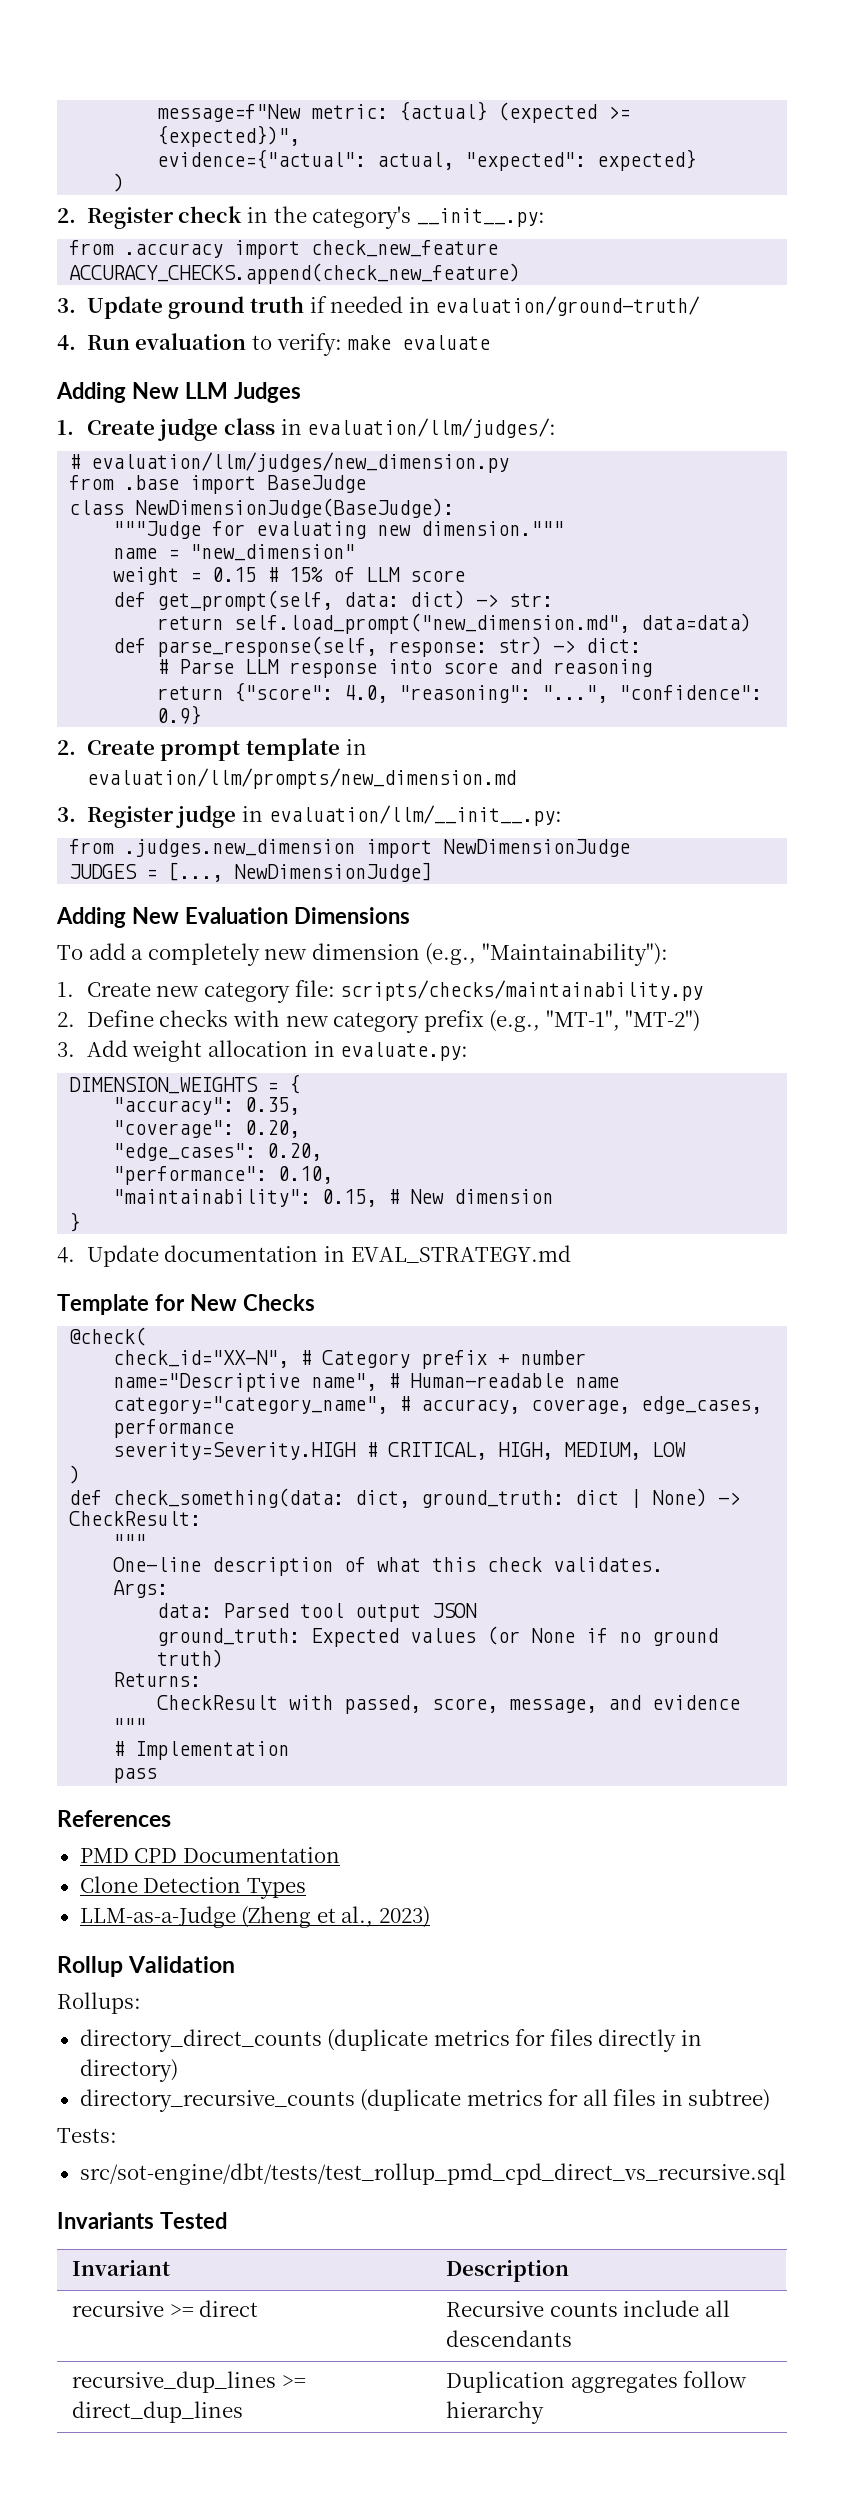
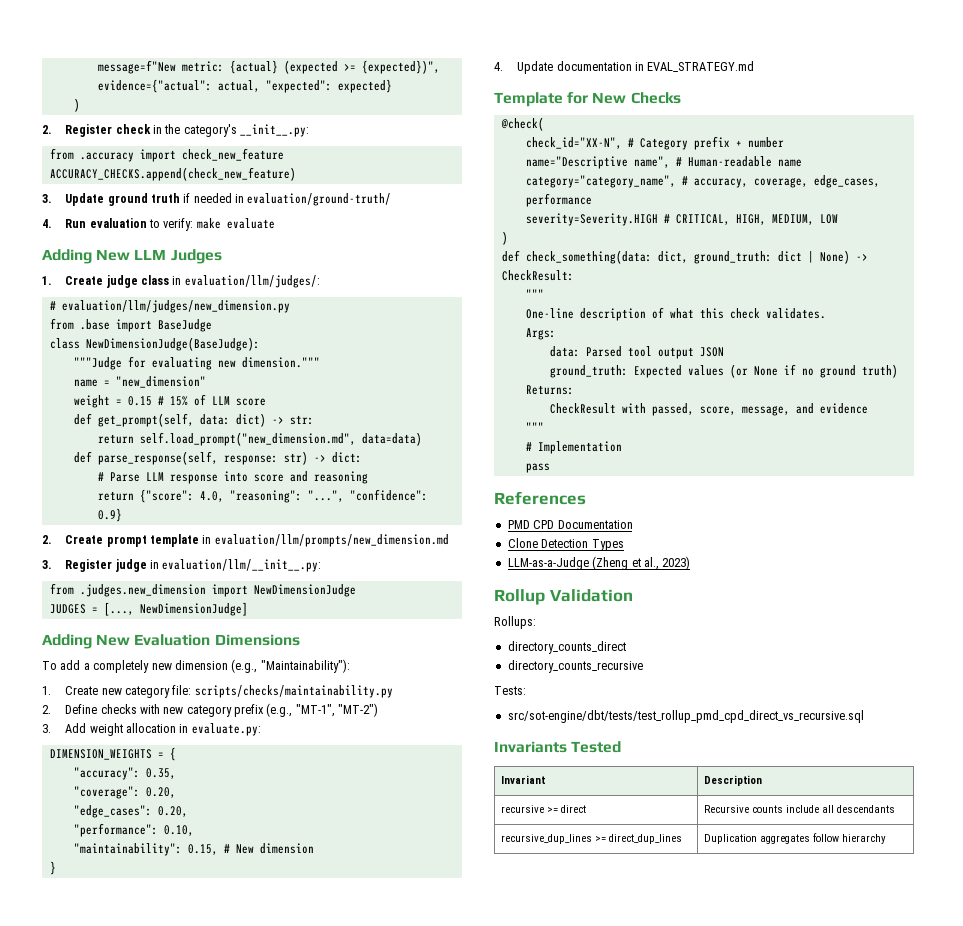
[79,2029,702,2052] [79,2059,178,2082] [79,2089,771,2112] directory_direct_counts (duplicate metrics for files directly in directory) // directory_recursive_counts (duplicate metrics for all files in subtree) -> [507,641,626,654] [507,660,643,673] directory_counts_direct // directory_counts_recursive

